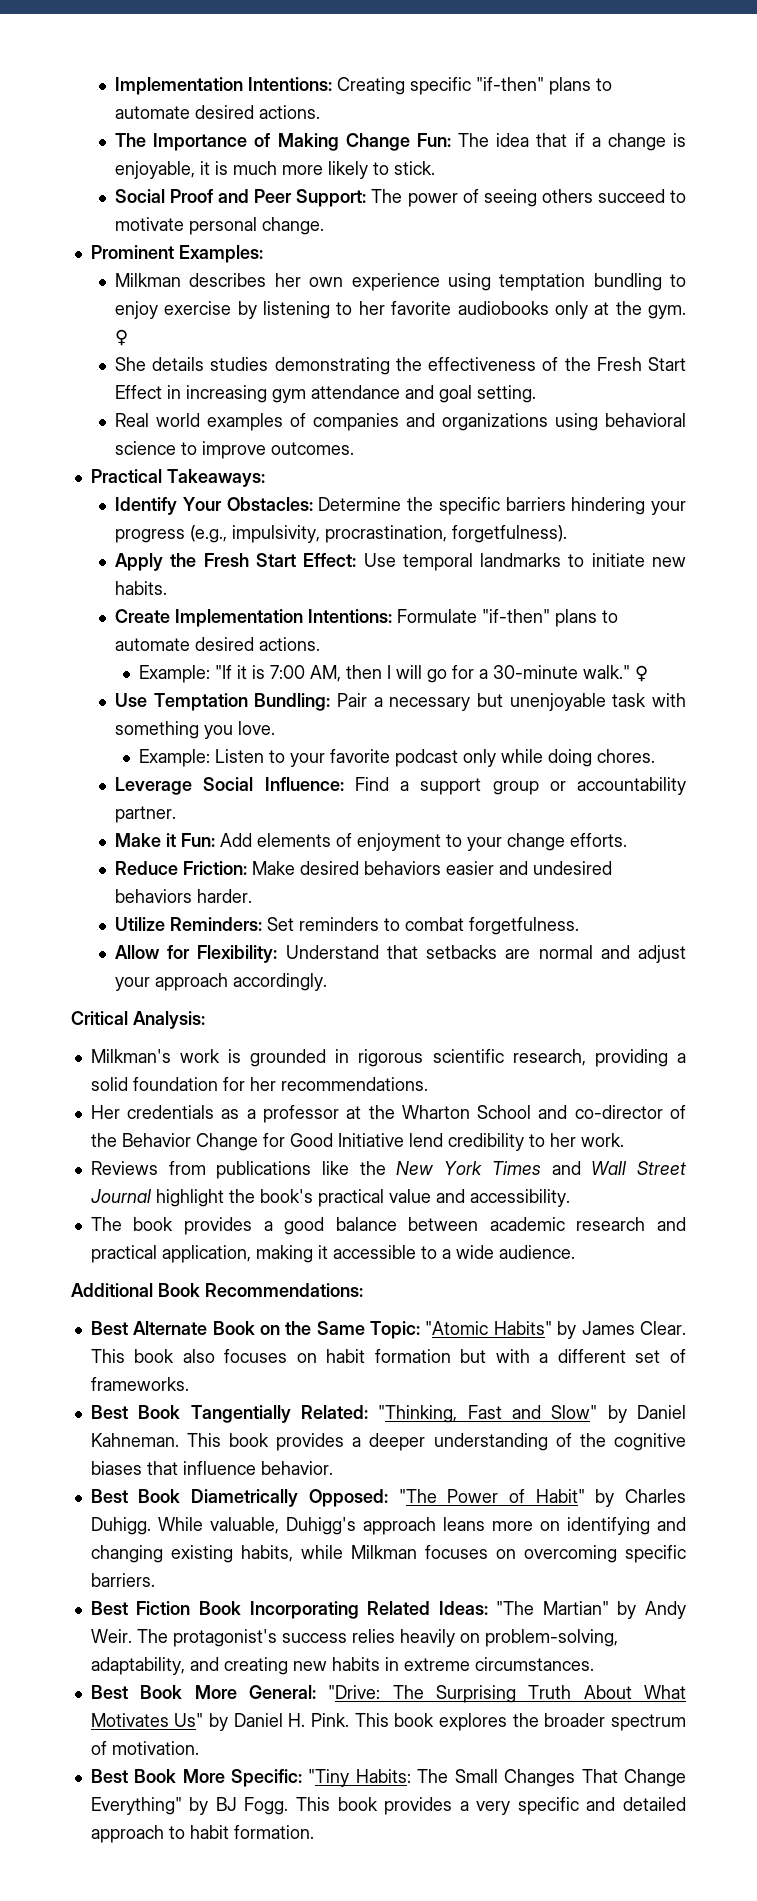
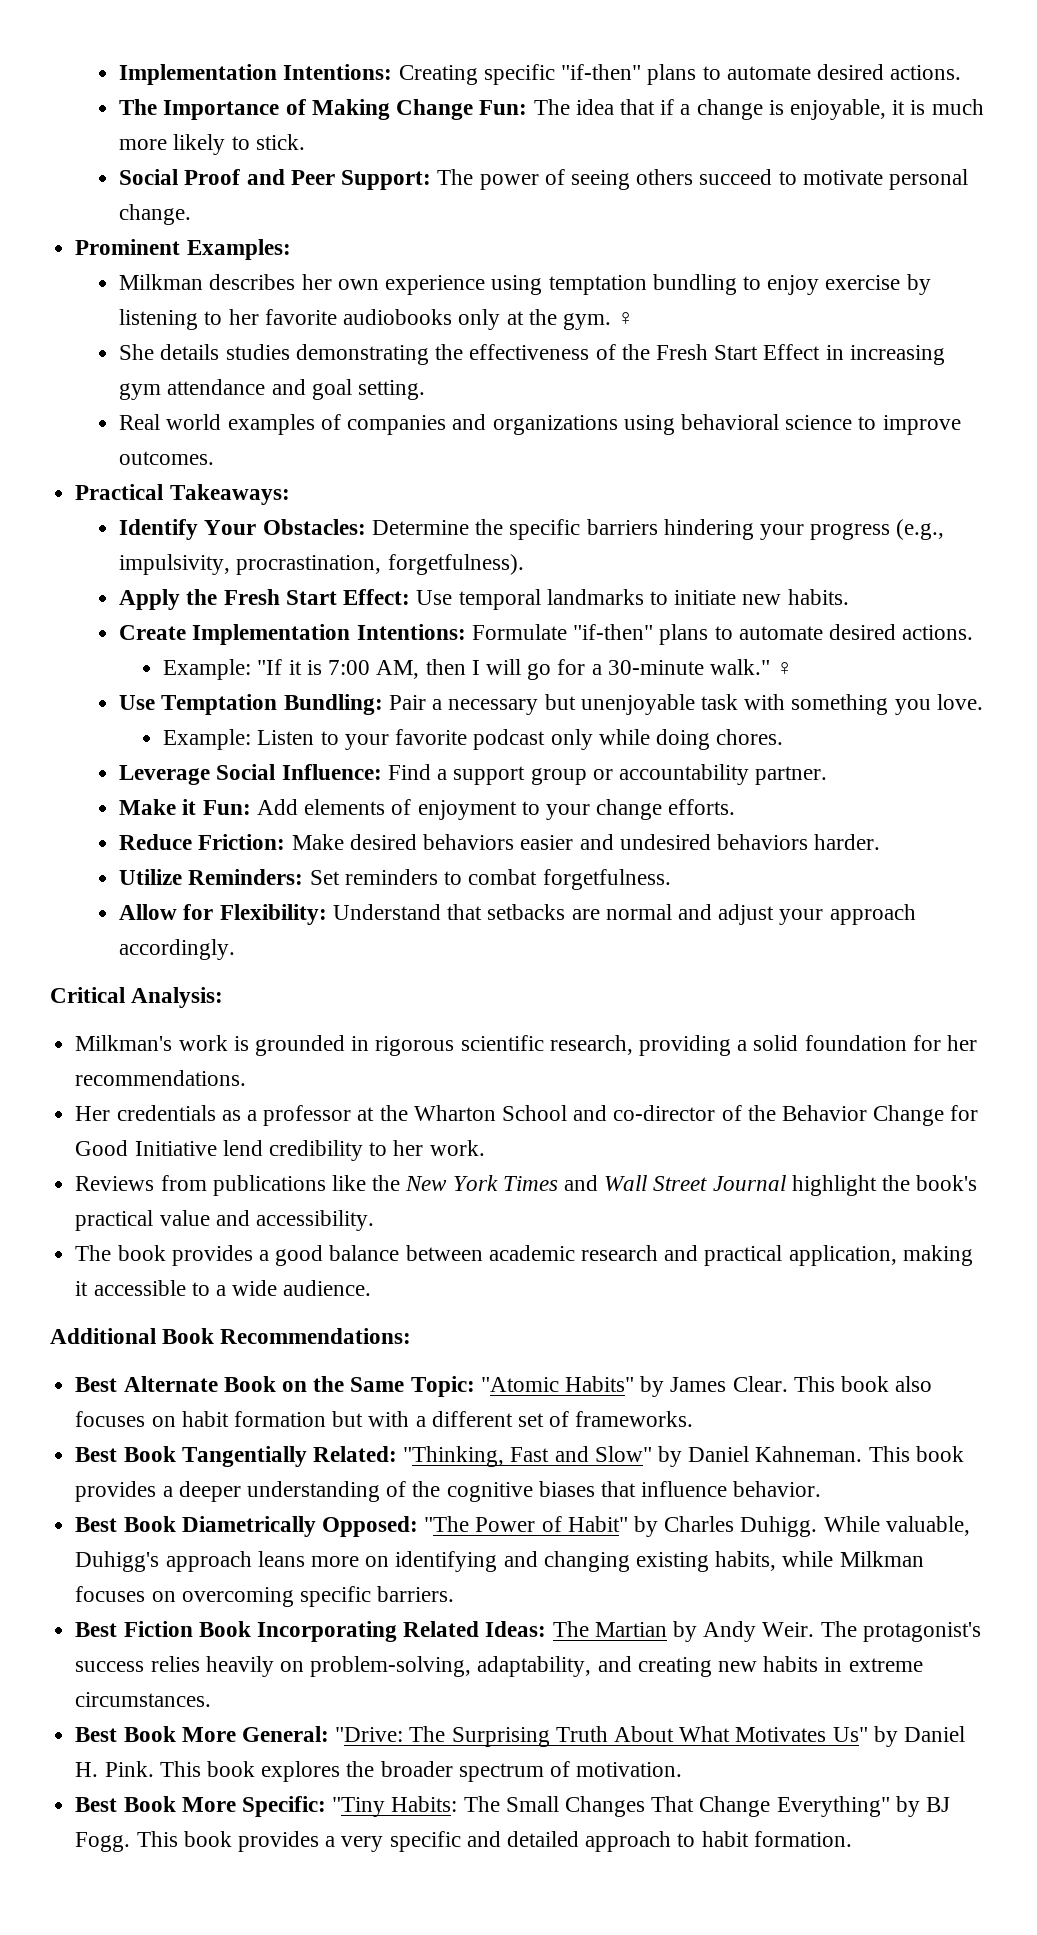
[496,1601,609,1615] "The Martian" -> [552,1621,667,1637] The Martian

